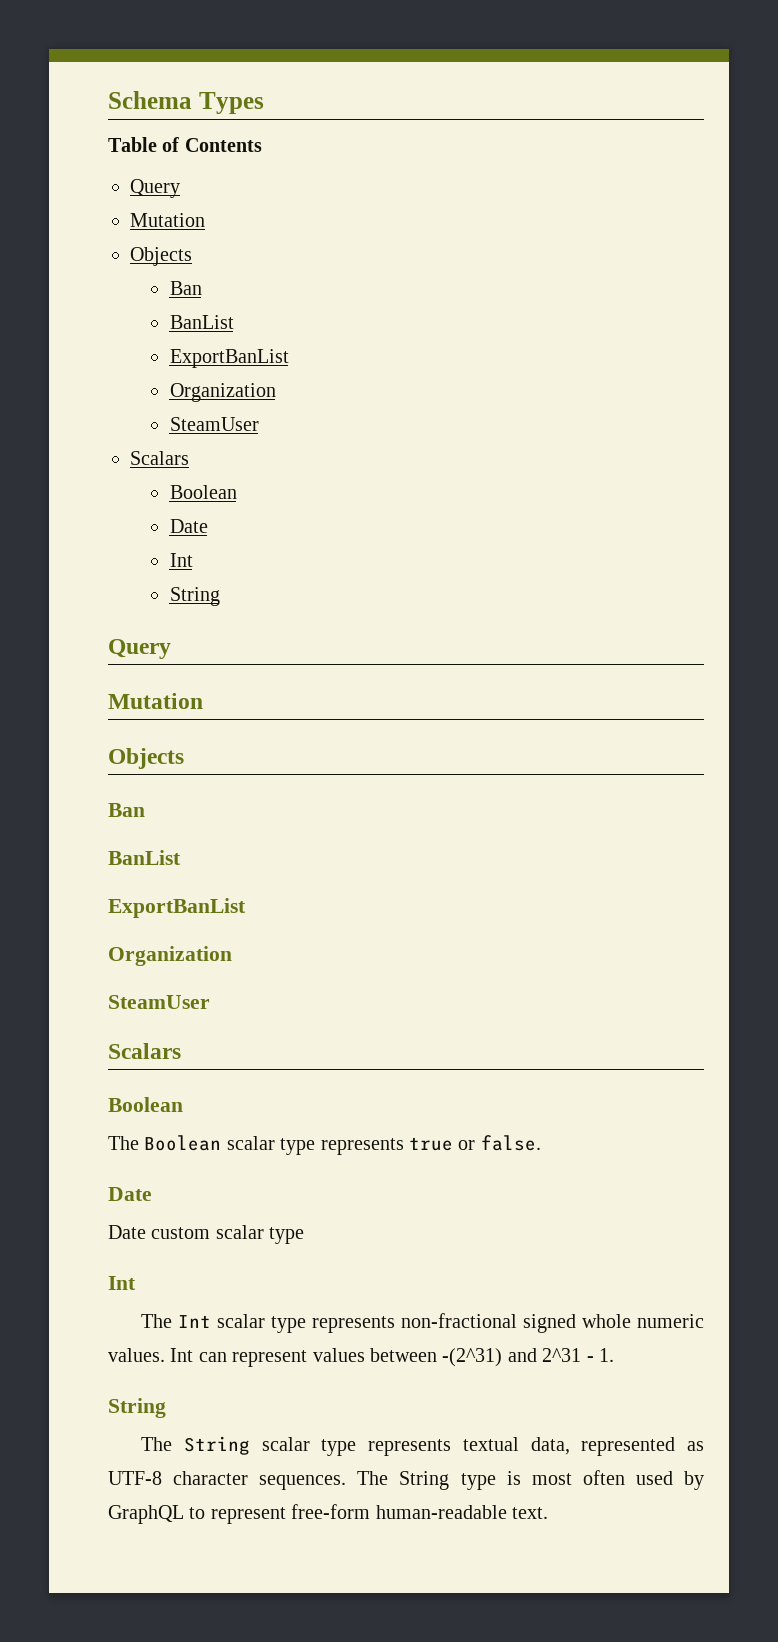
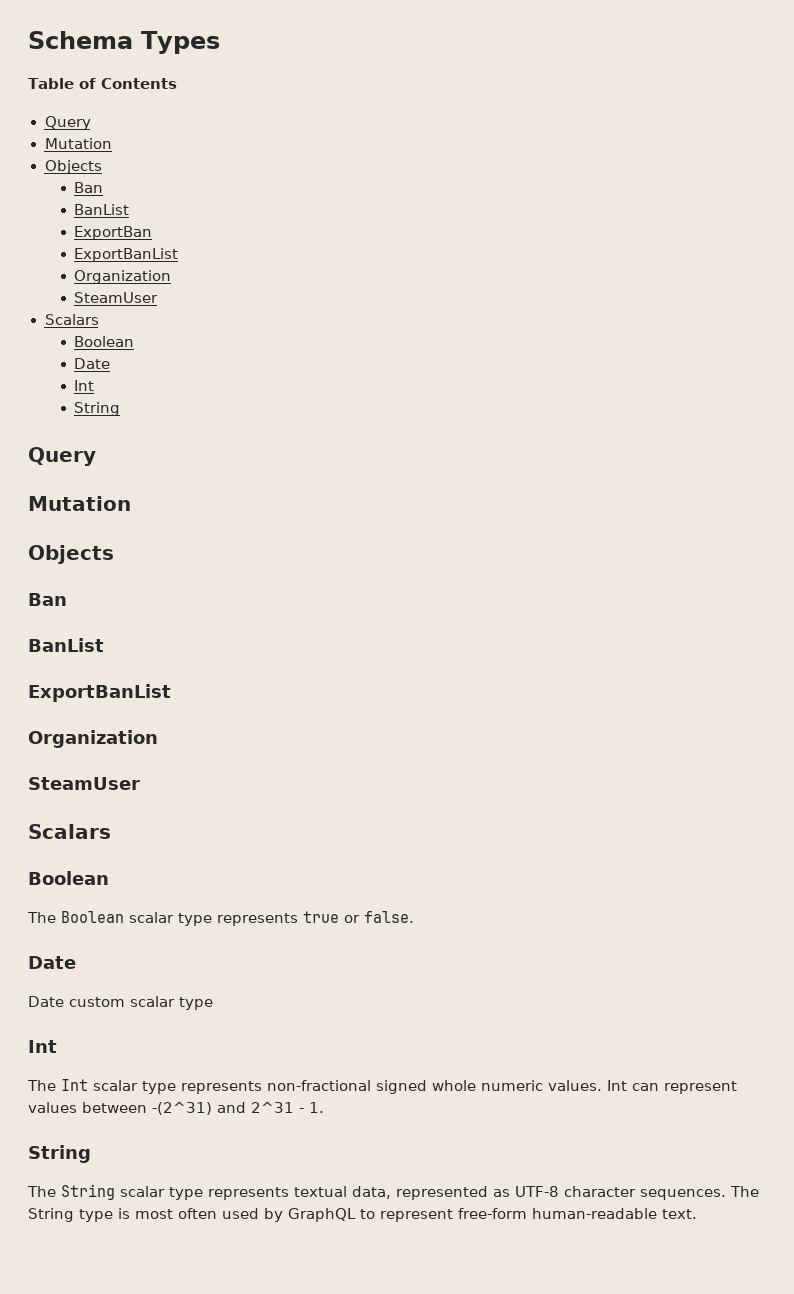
(234, 322) none -> [74,226,153,240] // ExportBan

